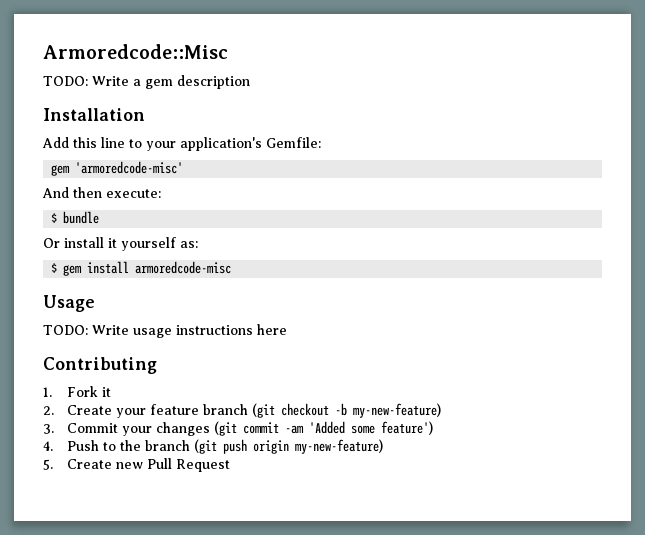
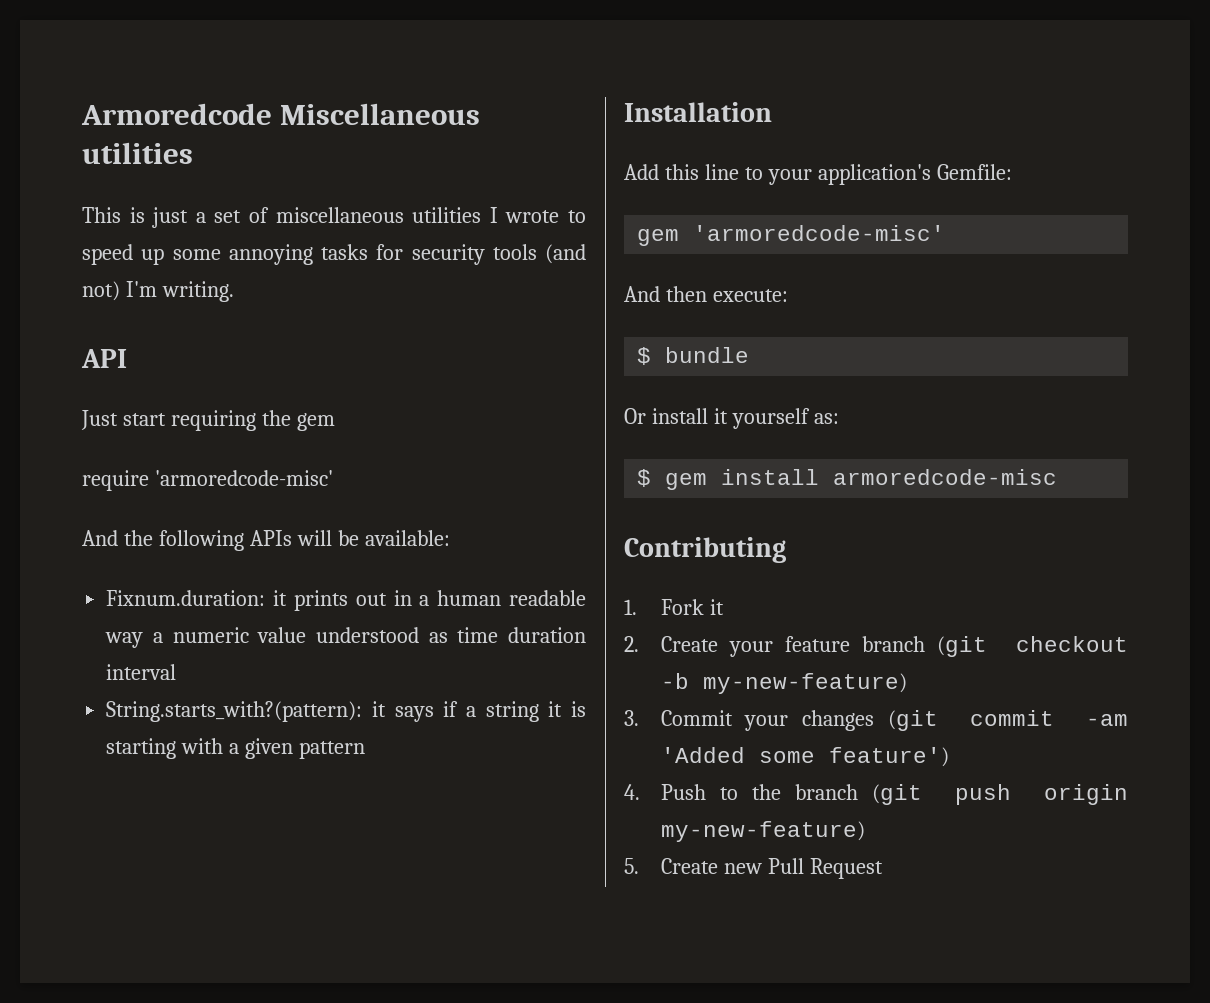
[43,44,228,59] [43,75,250,89] Armoredcode::Misc // TODO: Write a gem description -> [81,103,481,125] [82,142,193,164] [82,207,587,228] [82,244,586,265] [82,281,234,302] [81,349,127,368] [81,410,335,431] [82,470,333,491] [82,530,450,551] [106,590,586,611] [105,627,587,648] [106,664,177,680] [106,701,587,722] [106,738,365,759] Armoredcode Miscellaneous utilities // This is just a set of miscellaneous utilities I wrote to speed up some annoying tasks for security tools (and not) I'm writing. // API // Just start requiring the gem // require 'armoredcode-misc' // And the following APIs will be available: // Fixnum.duration: it prints out in a human readable way a numeric value understood as time duration interval // String.starts_with?(pattern): it says if a string it is starting with a given pattern
[43,295,95,312] [43,324,287,338] // Usage // TODO: Write usage instructions here -> (1058, 477) none

